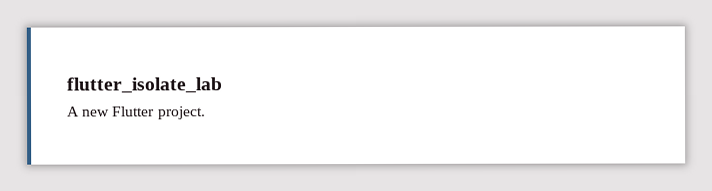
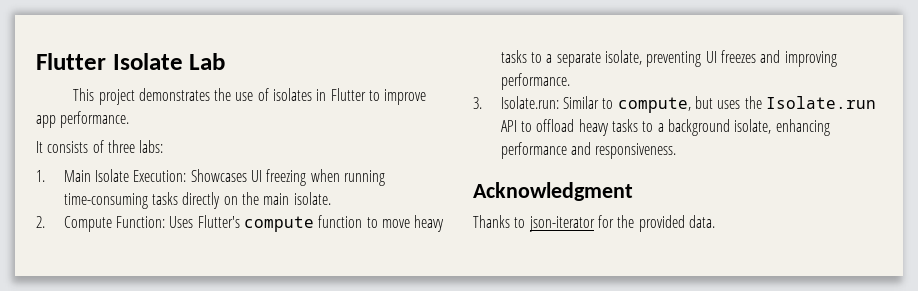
[66,77,222,93] [67,106,206,120] flutter_isolate_lab // A new Flutter project. -> [36,53,226,70] [73,88,427,105] [36,111,130,128] [36,140,164,153] [36,169,385,186] [63,192,331,209] [36,215,445,232] [500,50,837,67] [500,73,570,90] [473,96,876,113] [500,119,830,136] [500,142,677,159] [473,182,633,201] [473,215,715,232] Flutter Isolate Lab // This project demonstrates the use of isolates in Flutter to improve app performance. // It consists of three labs: // 1. Main Isolate Execution: Showcases UI freezing when running time-consuming tasks directly on the main isolate. // 2. Compute Function: Uses Flutter's compute function to move heavy tasks to a separate isolate, preventing UI freezes and improving performance. // 3. Isolate.run: Similar to compute, but uses the Isolate.run API to offload heavy tasks to a background isolate, enhancing performance and responsiveness. // Acknowledgment // Thanks to json-iterator for the provided data.

